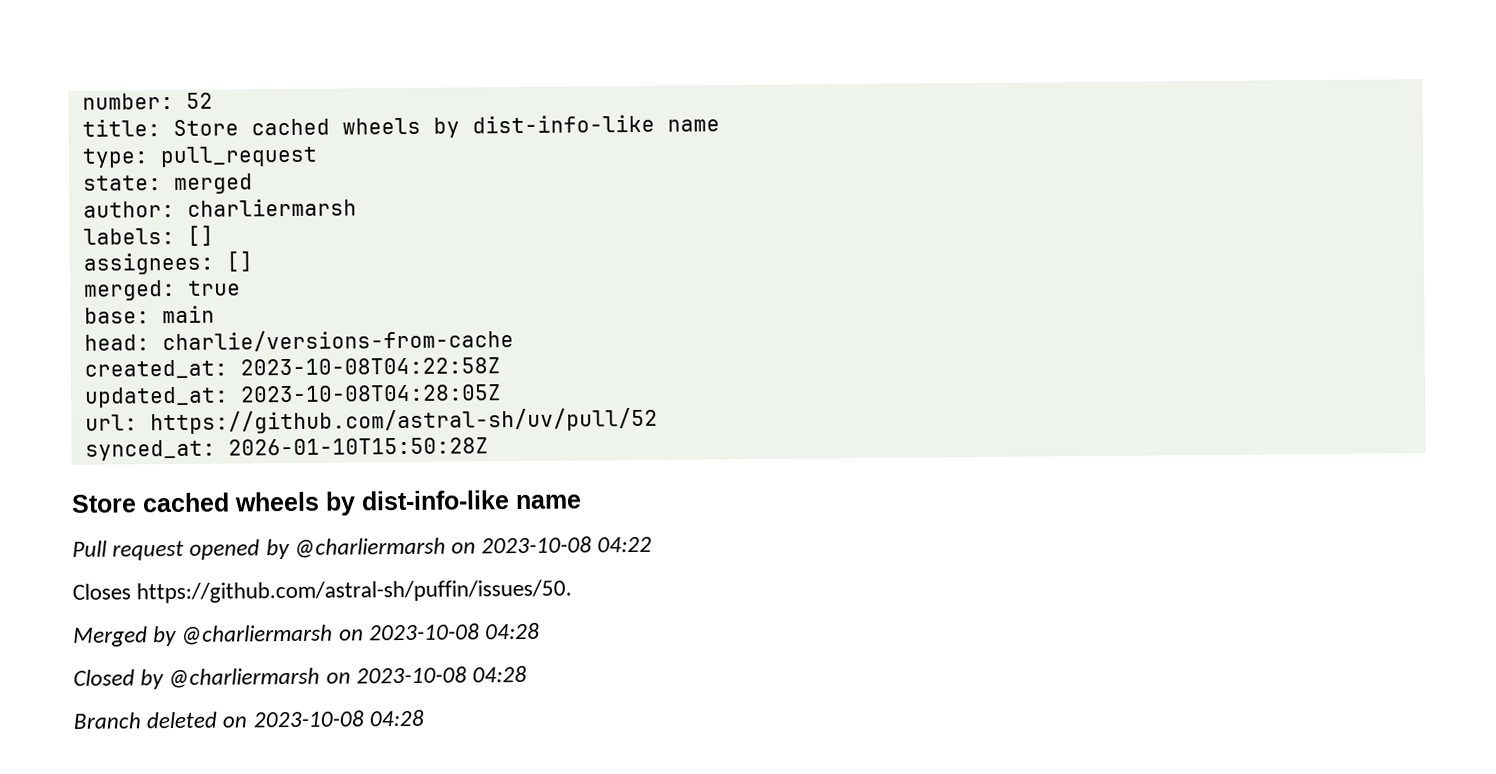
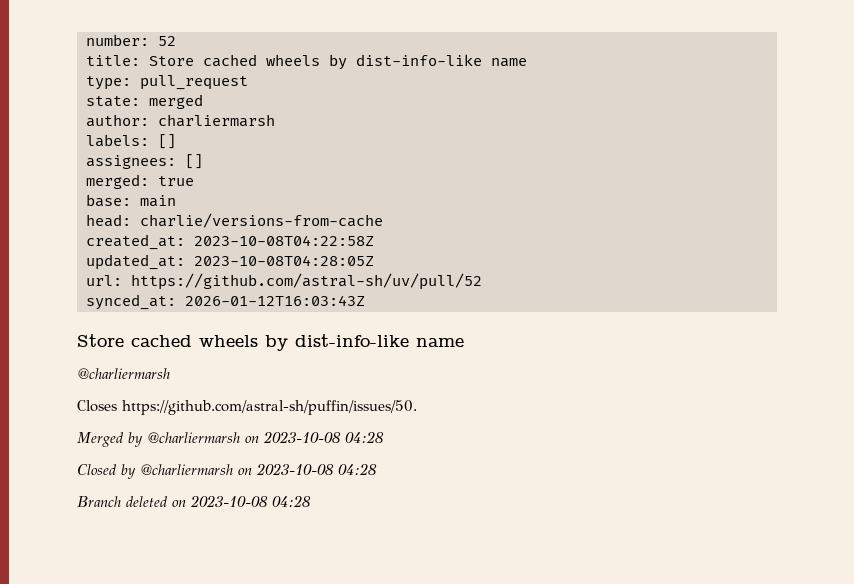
[227,437,489,456] [71,490,582,516] [72,536,653,561] 2026-01-10T15:50:28Z // Store cached wheels by dist-info-like name // Pull request opened by @charliermarsh on 2023-10-08 04:22 -> [185,295,365,306] [77,334,464,351] [77,368,170,379] 2026-01-12T16:03:43Z // Store cached wheels by dist-info-like name // @charliermarsh

